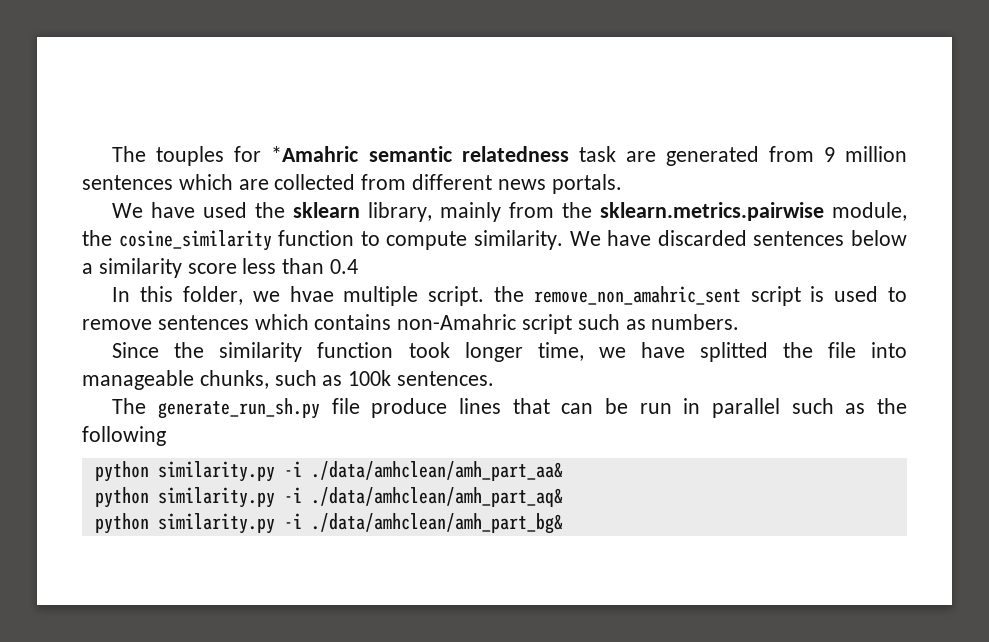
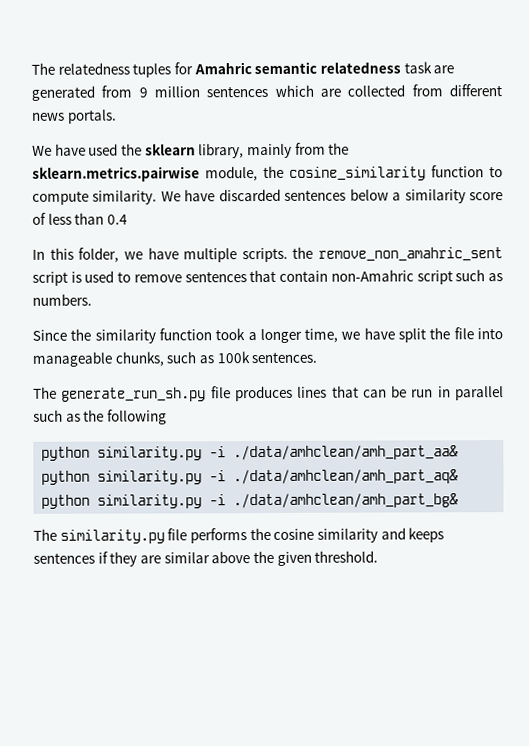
[112,146,359,166] The touples for *Amahric -> [31,62,252,78] The relatedness tuples for Amahric
(237, 268) none -> [32,212,46,225] of
[289,286,485,306] hvae multiple script. -> [147,247,288,263] have multiple scripts.
[254,314,392,330] which contains -> [249,269,329,283] that contain
(450, 350) none -> [247,332,257,341] a
[699,342,768,362] splitted -> [398,328,427,343] split
[371,398,448,418] produce -> [234,385,293,402] produces
(563, 523) none -> [33,527,445,544] [33,550,379,567] // The similarity.py file performs the cosine similarity and keeps sentences if they are similar above the given threshold.

